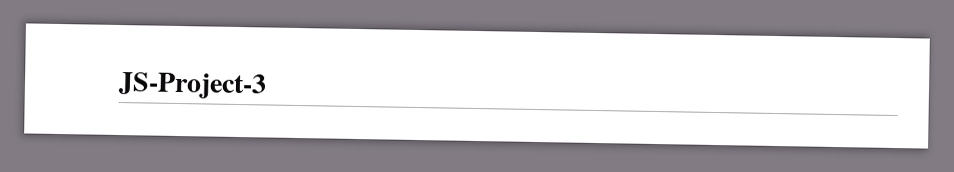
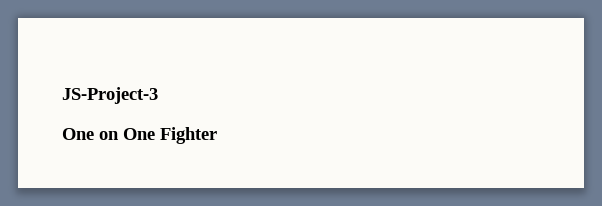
(267, 86) none -> [62,127,217,144] // One on One Fighter

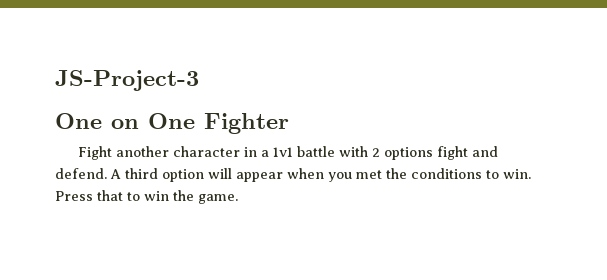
(217, 135) none -> [77,146,498,160] [55,168,531,182] [55,190,238,204] // Fight another character in a 1v1 battle with 2 options fight and defend. A third option will appear when you met the conditions to win. Press that to win the game.

